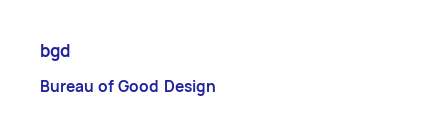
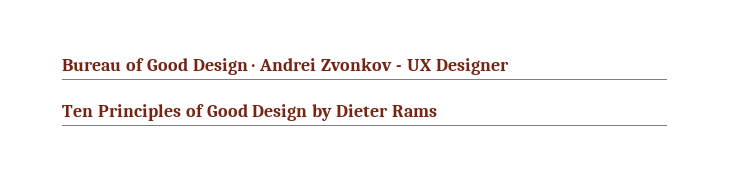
[40,44,70,61] bgd // -> (62, 65) none
(216, 88) none -> [252,58,509,75] [62,104,438,121] · Andrei Zvonkov - UX Designer // Ten Principles of Good Design by Dieter Rams

